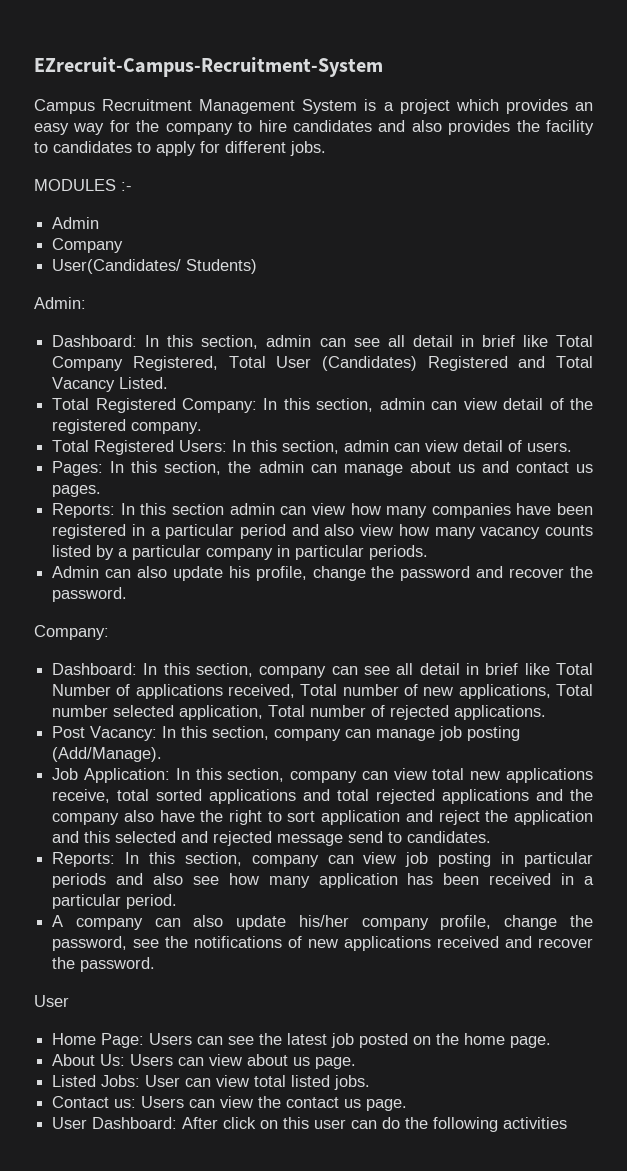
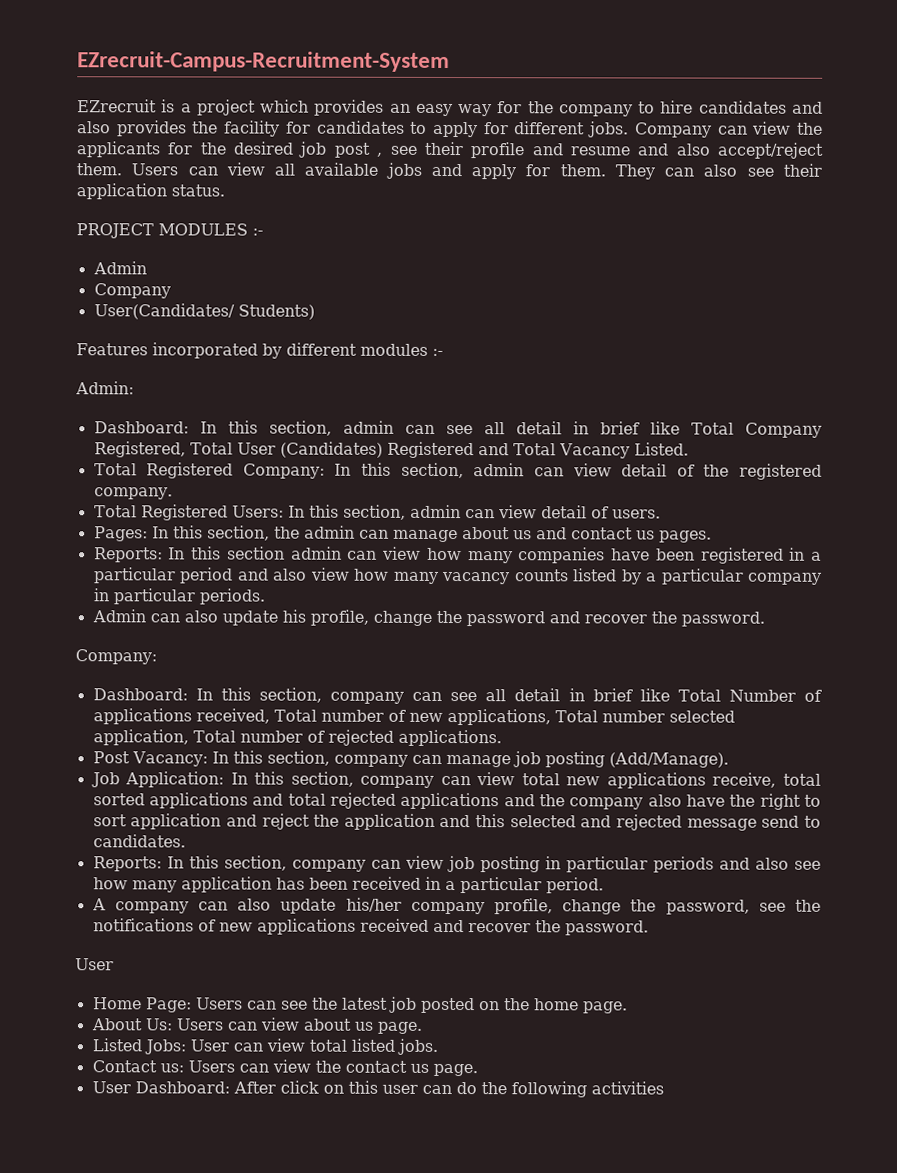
[34,99,358,114] Campus Recruitment Management System -> [77,99,157,113] EZrecruit
[34,142,48,153] to -> [285,121,311,134] for
(326, 148) // -> [634,121,823,138] [76,141,824,159] [76,162,822,180] [76,183,225,200] [76,223,154,239] Company can view the applicants for the desired job post , see their profile and resume and also accept/reject them. Users can view all available jobs and apply for them. They can also see their application status. // PROJECT
(258, 266) none -> [76,342,443,359] // Features incorporated by different modules :-

